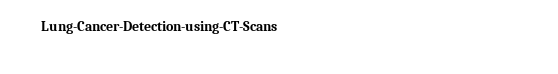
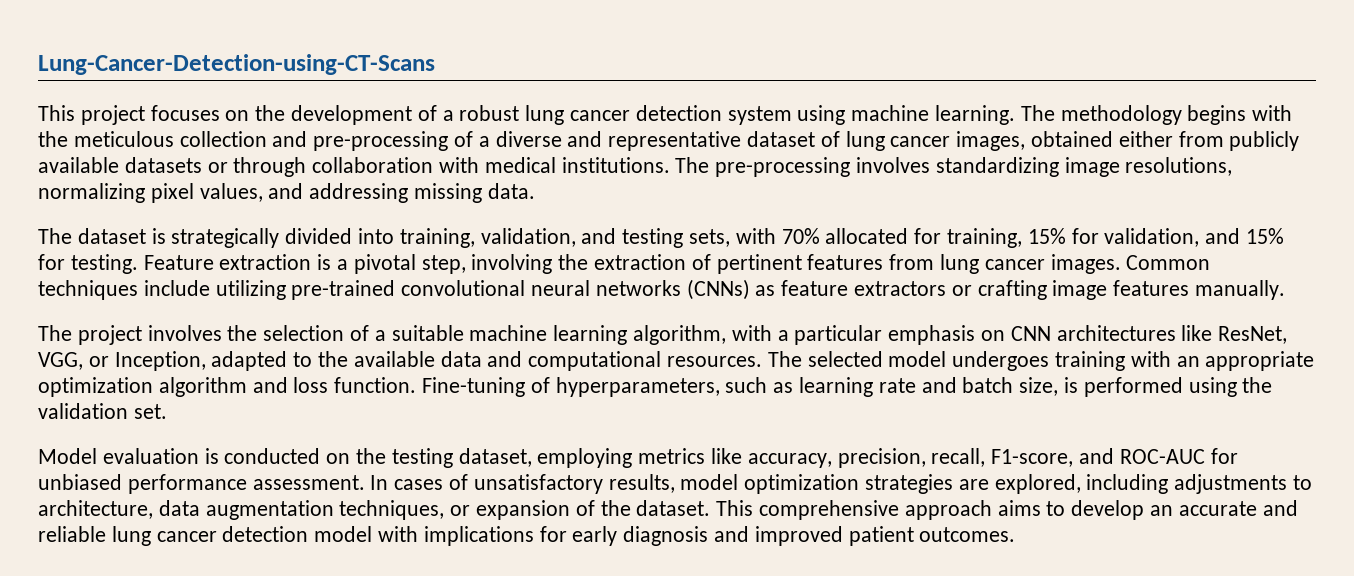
(277, 27) none -> [38,105,1293,125] [38,131,1300,151] [38,157,1233,177] [38,183,535,203] [38,228,1285,248] [38,254,1211,274] [38,279,1286,300] [38,325,1288,345] [38,351,1315,371] [38,377,1273,397] [38,403,167,419] [38,448,1238,468] [38,474,1313,494] [38,500,1298,520] [38,526,1016,546] // This project focuses on the development of a robust lung cancer detection system using machine learning. The methodology begins with the meticulous collection and pre-processing of a diverse and representative dataset of lung cancer images, obtained either from publicly available datasets or through collaboration with medical institutions. The pre-processing involves standardizing image resolutions, normalizing pixel values, and addressing missing data. // The dataset is strategically divided into training, validation, and testing sets, with 70% allocated for training, 15% for validation, and 15% for testing. Feature extraction is a pivotal step, involving the extraction of pertinent features from lung cancer images. Common techniques include utilizing pre-trained convolutional neural networks (CNNs) as feature extractors or crafting image features manually. // The project involves the selection of a suitable machine learning algorithm, with a particular emphasis on CNN architectures like ResNet, VGG, or Inception, adapted to the available data and computational resources. The selected model undergoes training with an appropriate optimization algorithm and loss function. Fine-tuning of hyperparameters, such as learning rate and batch size, is performed using the validation set. // Model evaluation is conducted on the testing dataset, employing metrics like accuracy, precision, recall, F1-score, and ROC-AUC for unbiased performance assessment. In cases of unsatisfactory results, model optimization strategies are explored, including adjustments to architecture, data augmentation techniques, or expansion of the dataset. This comprehensive approach aims to develop an accurate and reliable lung cancer detection model with implications for early diagnosis and improved patient outcomes.

